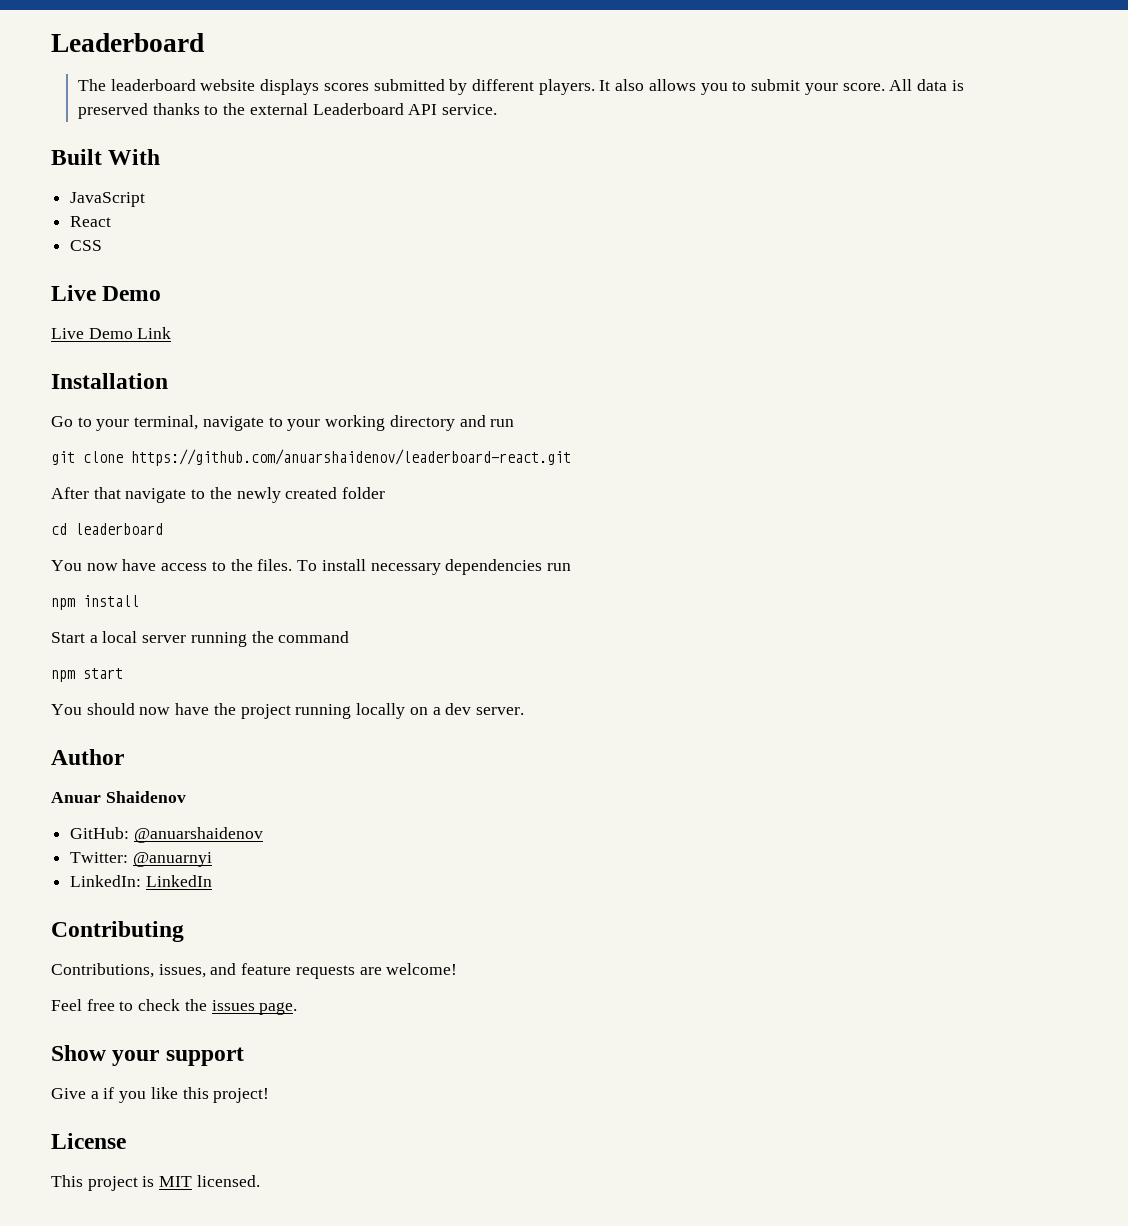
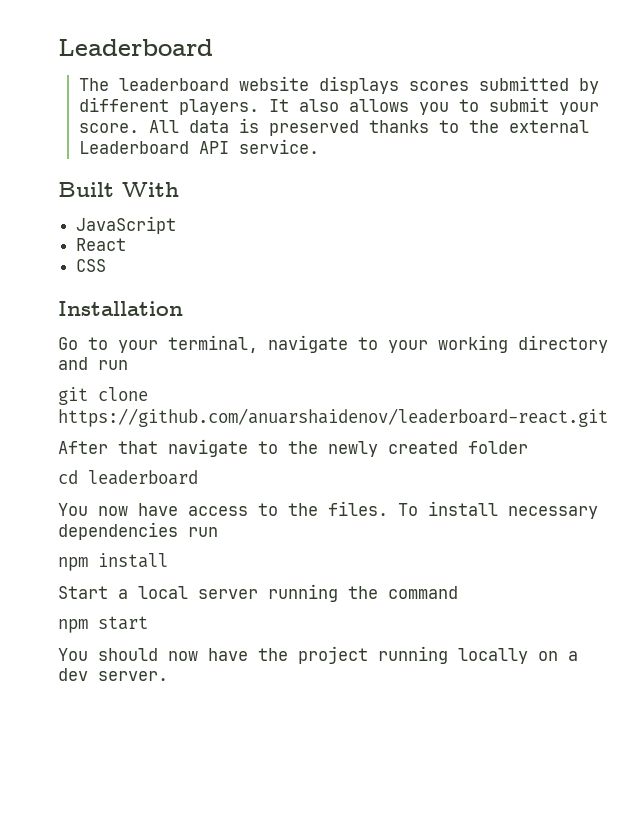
[51,285,162,301] [51,327,172,339] // Live Demo // Live Demo Link -> (107, 265) none
[51,749,124,765] [51,791,186,803] [70,827,263,843] [70,852,212,867] [70,875,212,887] [51,921,184,942] [51,963,458,979] [51,999,298,1015] [51,1045,244,1066] [51,1087,270,1103] [51,1133,126,1149] [51,1175,260,1191] // Author // Anuar Shaidenov // GitHub: @anuarshaidenov // Twitter: @anuarnyi // LinkedIn: LinkedIn // Contributing // Contributions, issues, and feature requests are welcome! // Feel free to check the issues page. // Show your support // Give a if you like this project! // License // This project is MIT licensed. -> (168, 676) none

